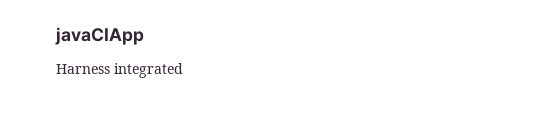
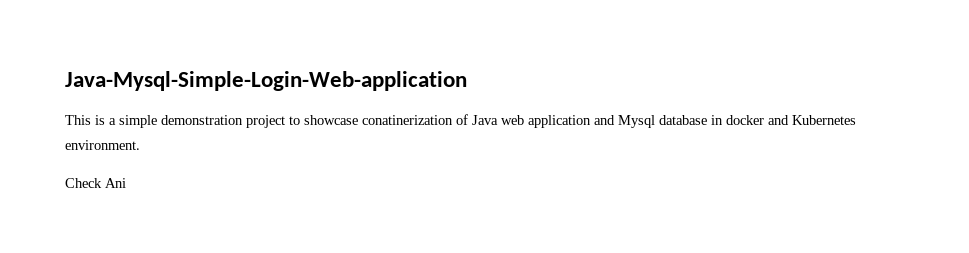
[55,27,144,45] [56,63,183,78] javaCIApp // Harness integrated -> [65,71,467,91] [65,114,856,128] [65,140,140,150] [65,178,126,188] Java-Mysql-Simple-Login-Web-application // This is a simple demonstration project to showcase conatinerization of Java web application and Mysql database in docker and Kubernetes environment. // Check Ani

